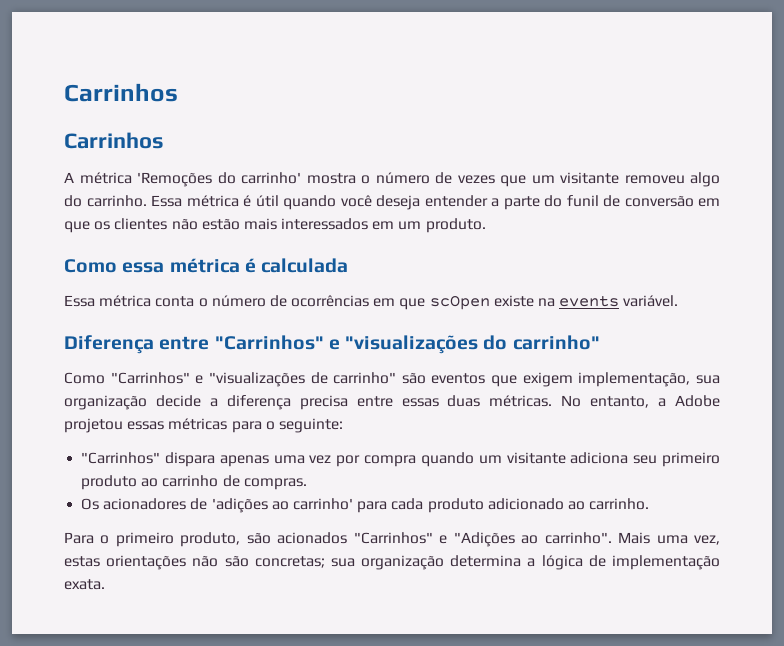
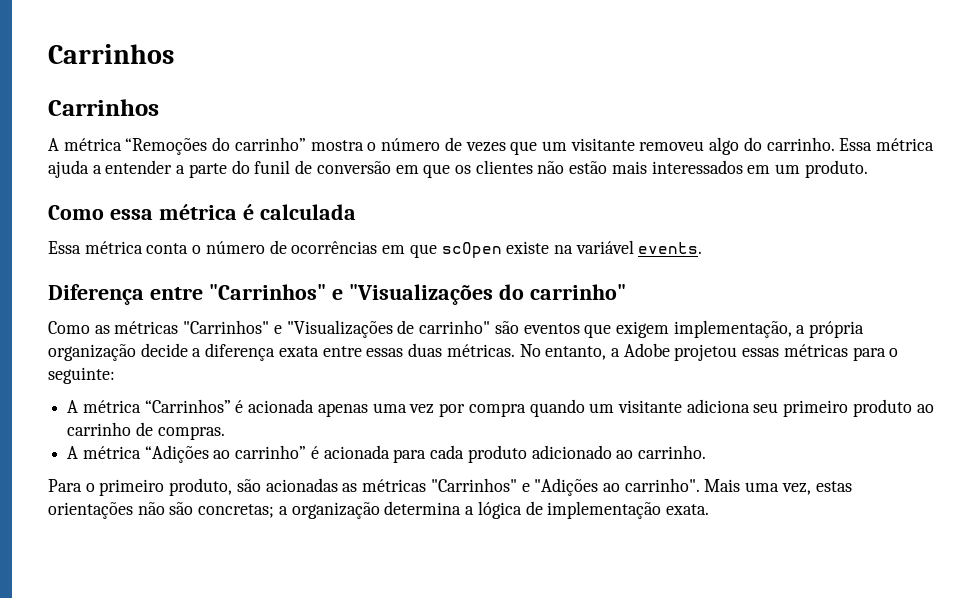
[137,172,301,187] 'Remoções do carrinho' -> [125,137,306,155] “Remoções do carrinho”
[243,195,420,210] é útil quando você deseja -> [48,160,102,178] ajuda a
[559,295,679,307] events variável. -> [575,240,703,254] variável events.
[345,335,479,354] "visualizações -> [348,284,493,305] "Visualizações
[110,372,305,387] "Carrinhos" e "visualizações -> [94,320,393,338] as métricas "Carrinhos" e "Visualizações
[696,375,720,384] sua -> [796,321,865,338] a própria
[299,395,348,410] precisa -> [278,346,319,357] exata
[81,452,215,467] "Carrinhos" dispara -> [67,399,315,413] A métrica “Carrinhos” é acionada
[81,498,353,513] Os acionadores de 'adições ao carrinho' -> [67,445,390,463] A métrica “Adições ao carrinho” é acionada
[277,532,348,544] acionados -> [265,478,427,492] acionadas as métricas
[330,558,355,567] sua -> [278,506,288,515] a

